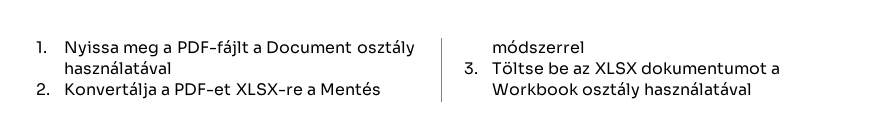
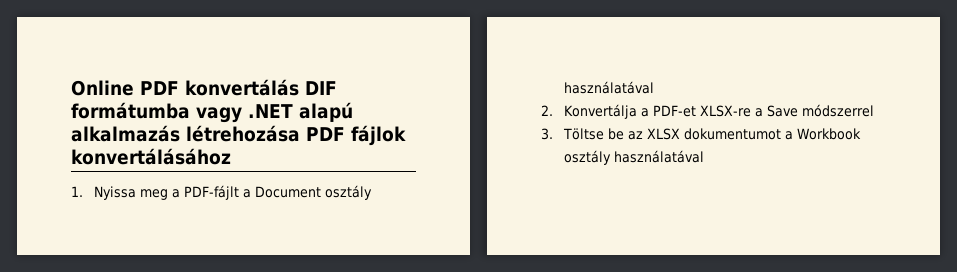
(36, 47) none -> [71,79,337,96] [71,102,353,123] [71,125,406,146] [71,148,231,165] Online PDF konvertálás DIF formátumba vagy .NET alapú alkalmazás létrehozása PDF fájlok konvertálásához //
[320,82,382,96] Mentés -> [766,105,798,117] Save

